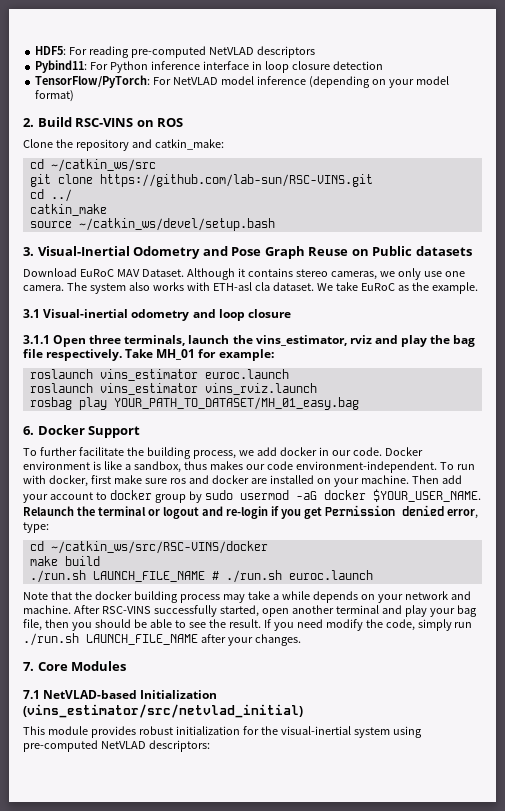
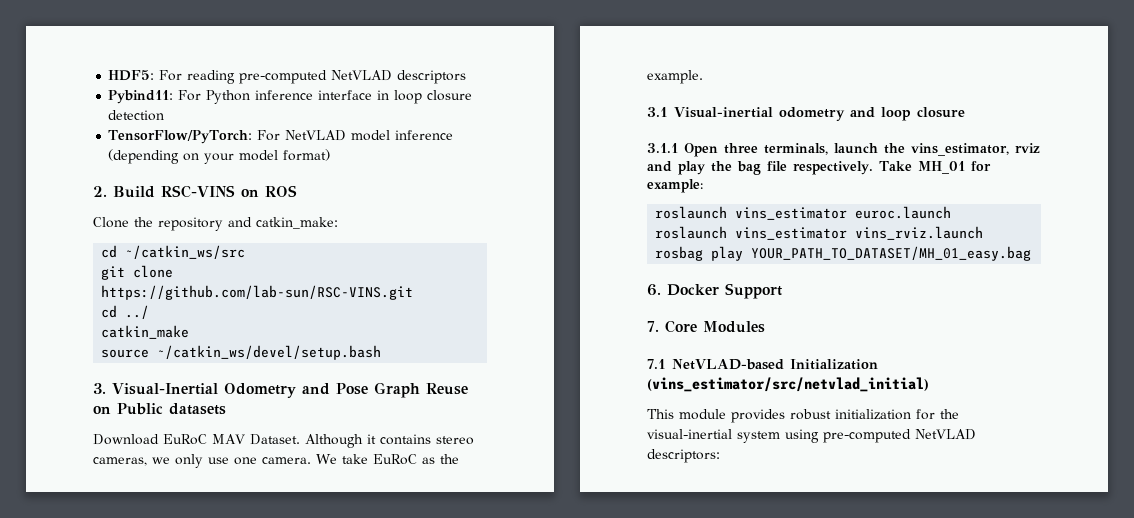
[66,282,314,294] The system also works with ETH-asl cla dataset. -> (311, 460) none
[23,447,423,459] [23,461,475,473] [23,475,462,487] [23,489,481,503] [23,505,478,519] [23,522,49,533] [29,541,268,554] [29,556,100,566] [29,570,373,583] [23,591,471,603] [23,605,477,617] [23,619,473,631] [23,633,301,646] // To further facilitate the building process, we add docker in our code. Docker environment is like a sandbox, thus makes our code environment-independent. To run with docker, first make sure ros and docker are installed on your machine. Then add your account to docker group by sudo usermod -aG docker $YOUR_USER_NAME. Relaunch the terminal or logout and re-login if you get Permission denied error, type: // cd ~/catkin_ws/src/RSC-VINS/docker // make build // ./run.sh LAUNCH_FILE_NAME # ./run.sh euroc.launch // Note that the docker building process may take a while depends on your network and machine. After RSC-VINS successfully started, open another terminal and play your bag file, then you should be able to see the result. If you need modify the code, simply run ./run.sh LAUNCH_FILE_NAME after your changes. -> (782, 291) none

